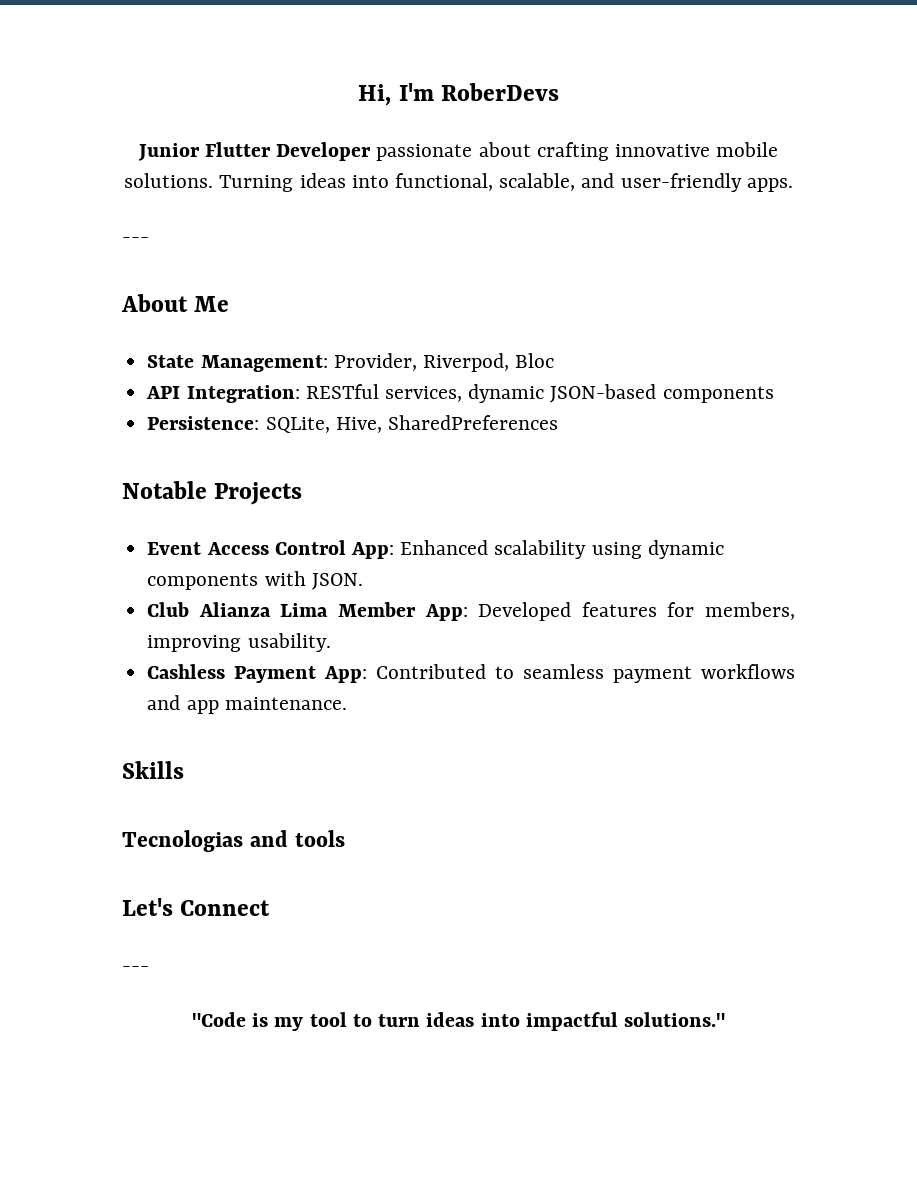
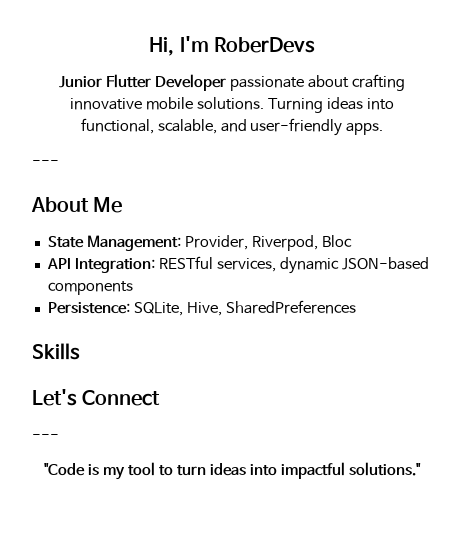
[122,481,303,505] [147,540,724,559] [147,571,363,590] [147,602,795,621] [147,633,331,652] [147,664,796,683] [147,695,347,714] [122,761,184,779] [122,830,345,852] Notable Projects // Event Access Control App: Enhanced scalability using dynamic components with JSON. // Club Alianza Lima Member App: Developed features for members, improving usability. // Cashless Payment App: Contributed to seamless payment workflows and app maintenance. // Skills // Tecnologias and tools -> [32,343,80,360] Skills

